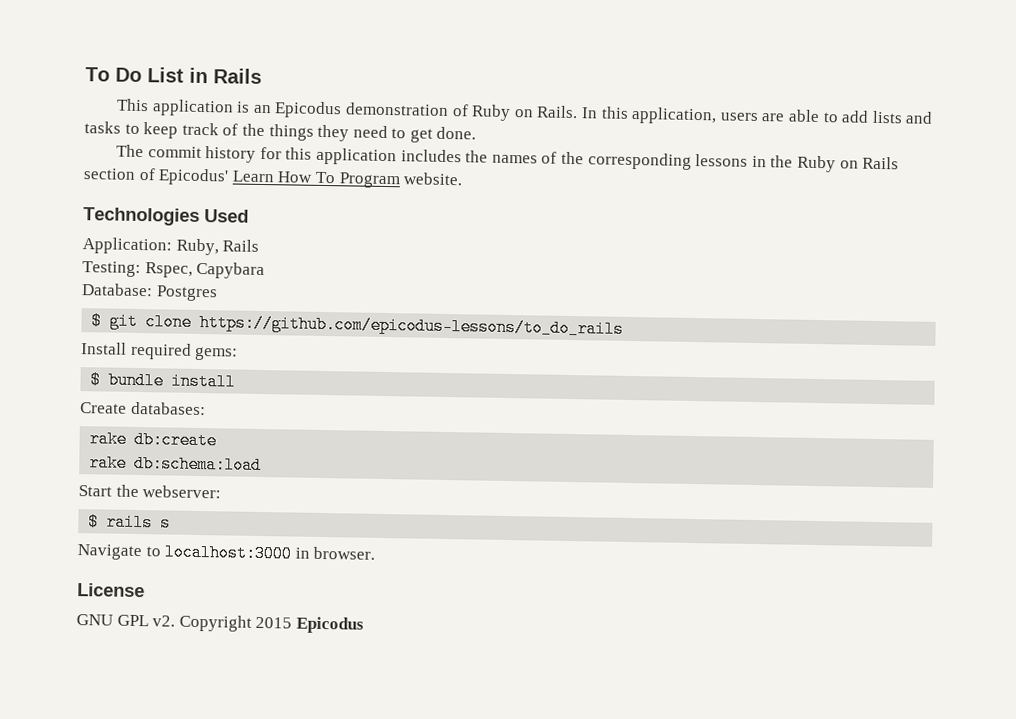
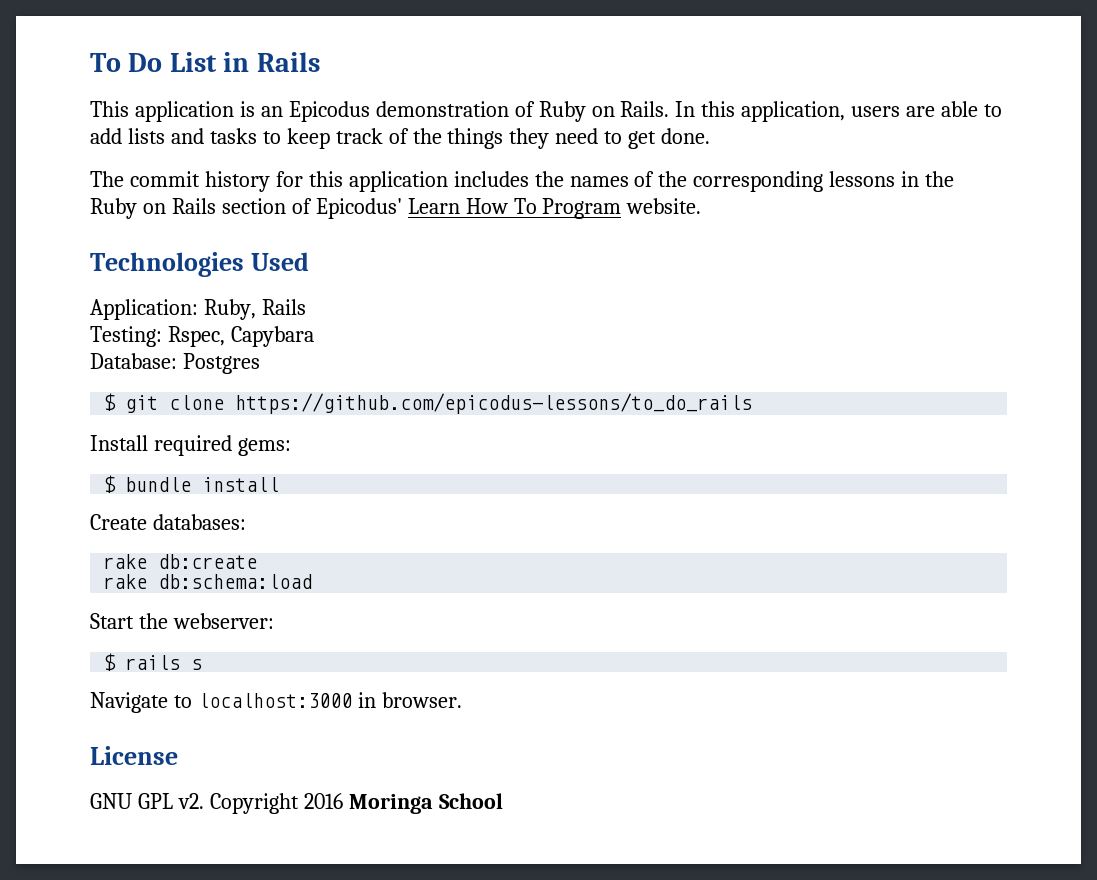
[255,616,364,634] 2015 Epicodus -> [303,793,503,814] 2016 Moringa School

